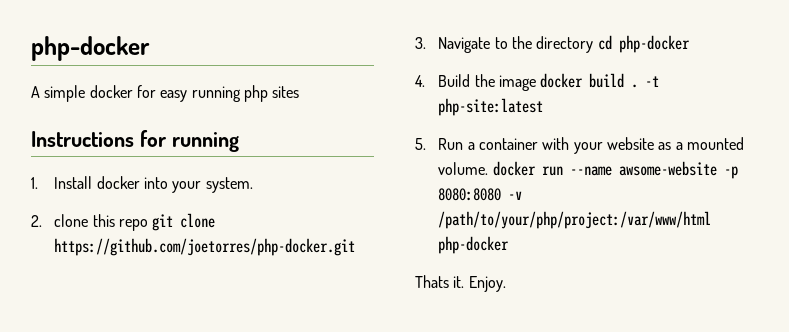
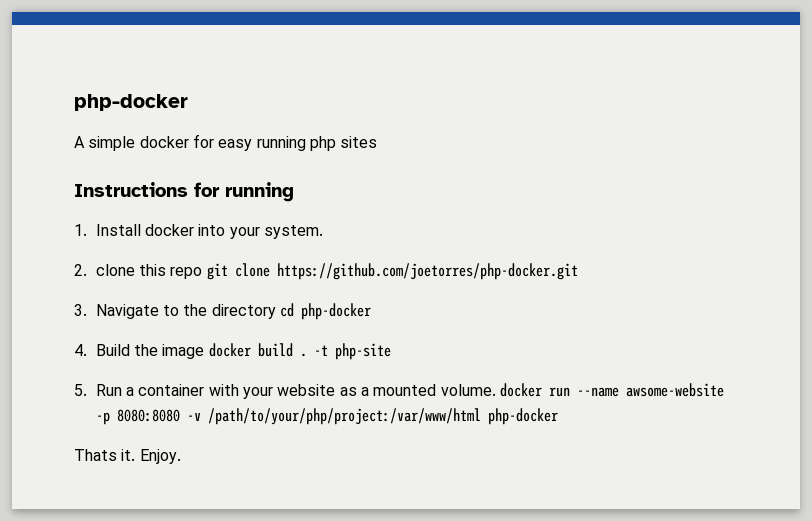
[438,98,544,116] php-site:latest -> [334,343,391,360] php-site

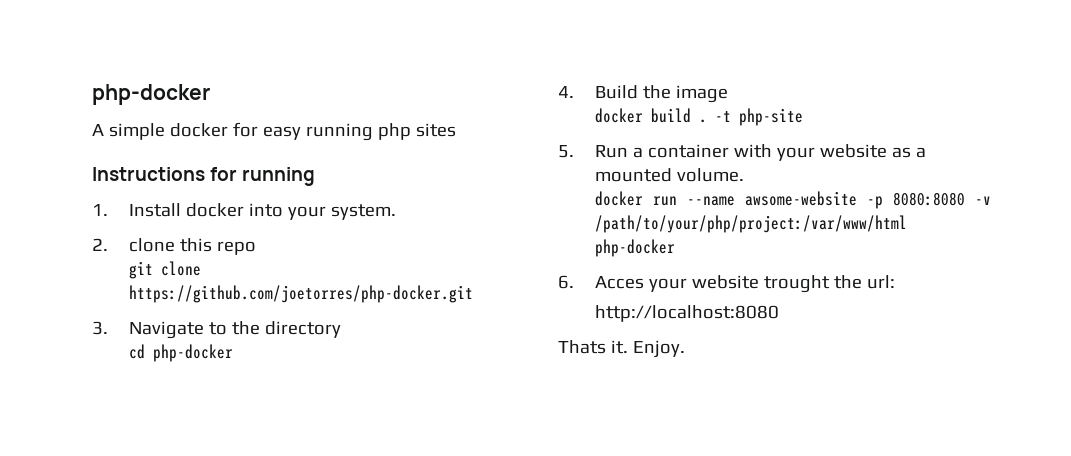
(203, 273) none -> (256, 248) //
(276, 311) none -> (341, 329) //
(205, 351) none -> (728, 94) //
(496, 390) none -> (744, 175) //
(558, 416) none -> [558,275,895,293] [594,305,779,322] // 6. Acces your website trought the url: // http://localhost:8080

